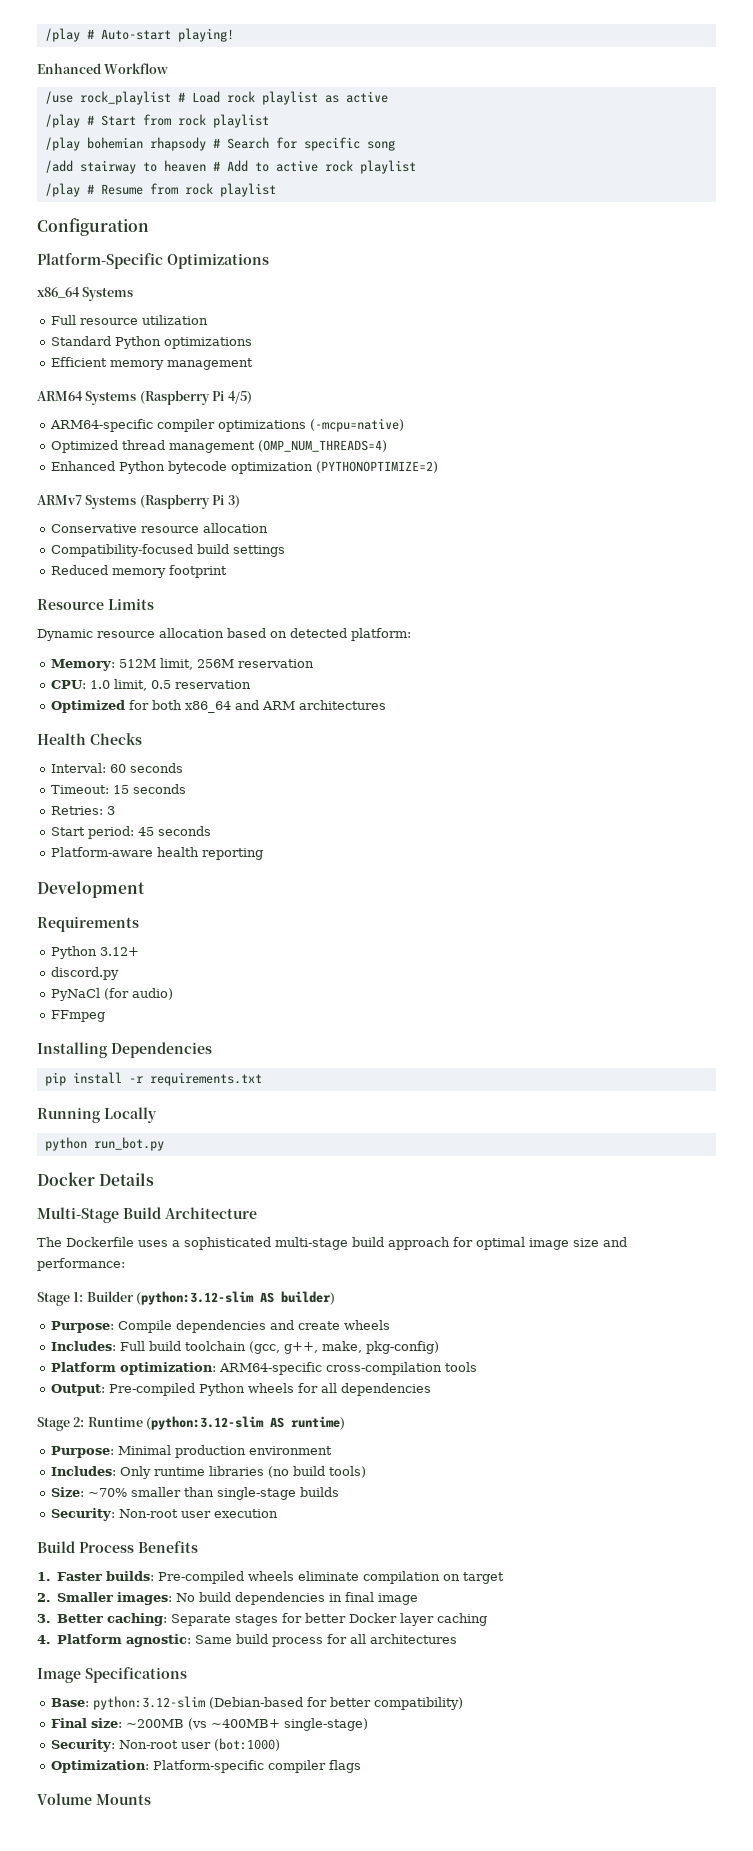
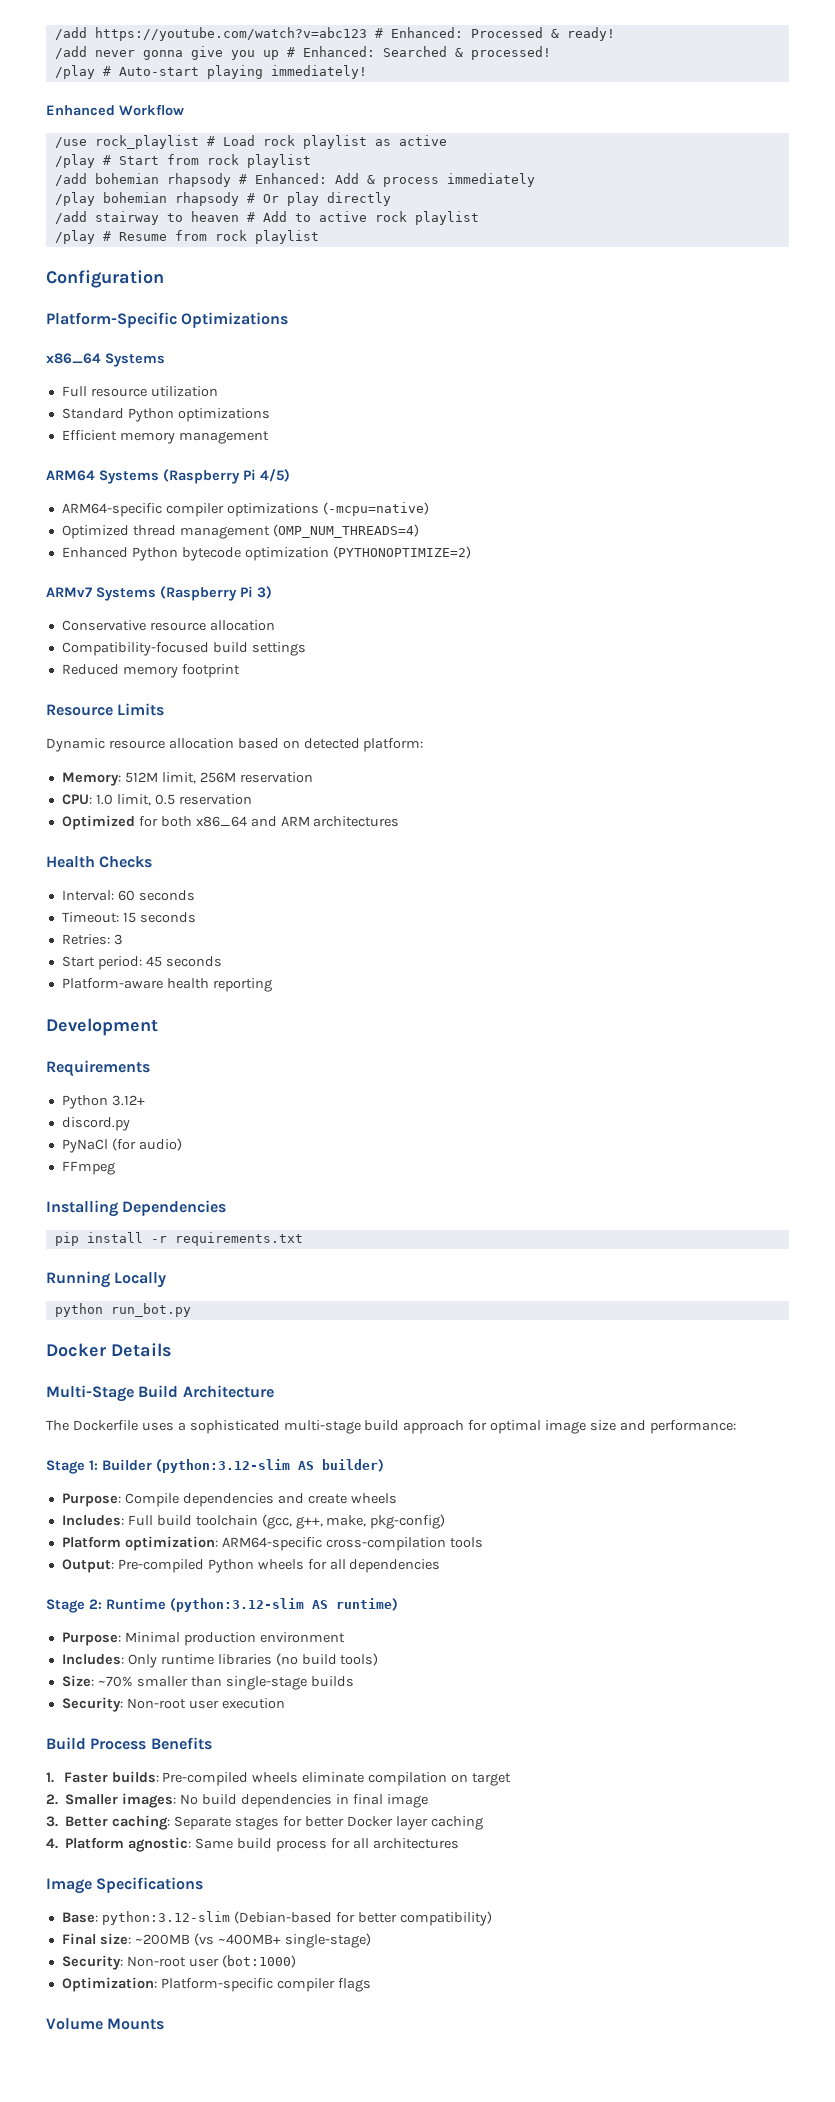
(44, 35) none -> [54,27,615,41] [54,46,551,60] /add https://youtube.com/watch?v=abc123 # Enhanced: Processed & ready! // /add never gonna give you up # Enhanced: Searched & processed! //
[177,28,234,42] playing! -> [206,65,367,79] playing immediately!
(269, 121) none -> [54,173,535,187] // /add bohemian rhapsody # Enhanced: Add & process immediately
[226,137,395,151] Search for specific song -> [262,192,391,206] Or play directly

